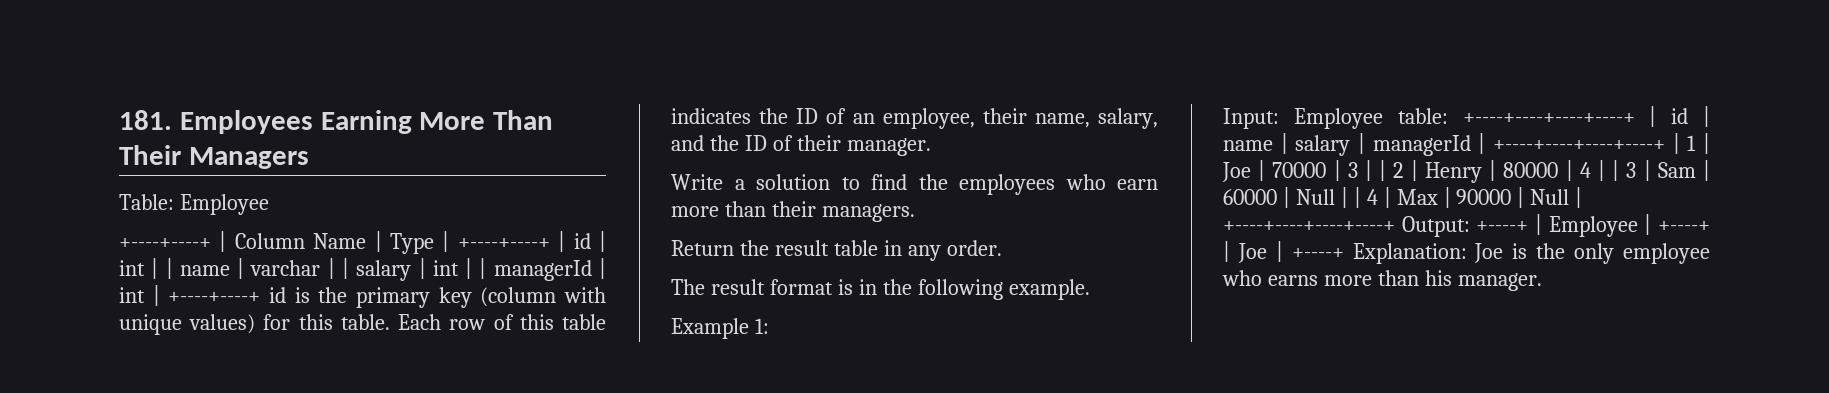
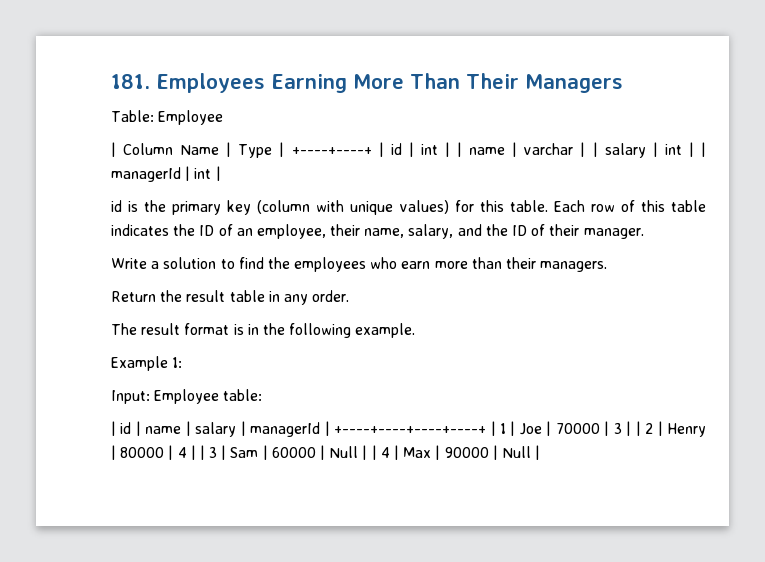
[119,238,211,249] +----+----+ -> (224, 117) none
[168,292,261,303] +----+----+ -> (221, 173) //
[1462,113,1635,124] +----+----+----+----+ -> (263, 395) //
[1223,214,1710,237] [1223,241,1710,264] [1222,270,1542,291] +----+----+----+----+ Output: +----+ | Employee | +----+ | Joe | +----+ Explanation: Joe is the only employee who earns more than his manager. -> (541, 452) none

